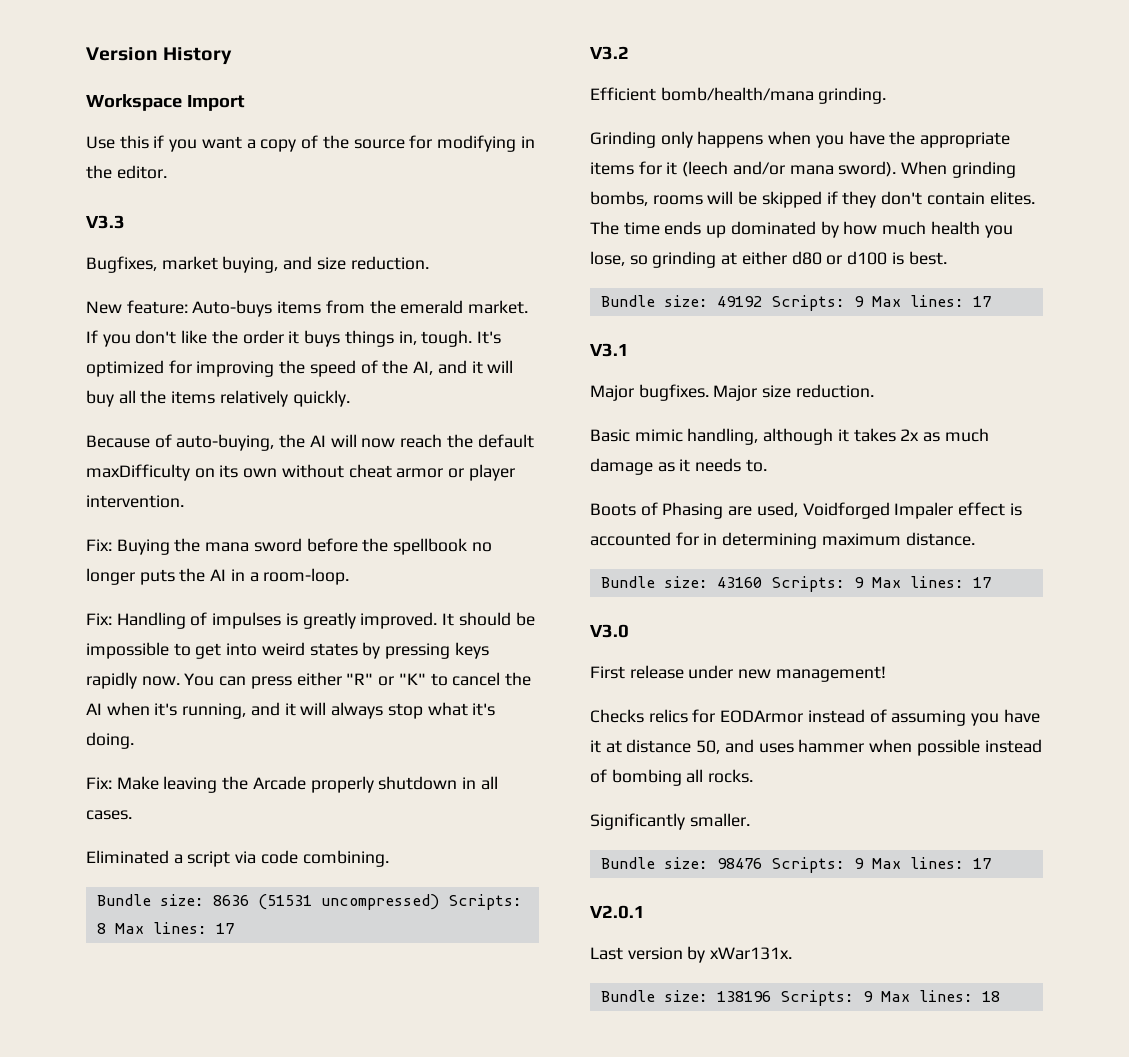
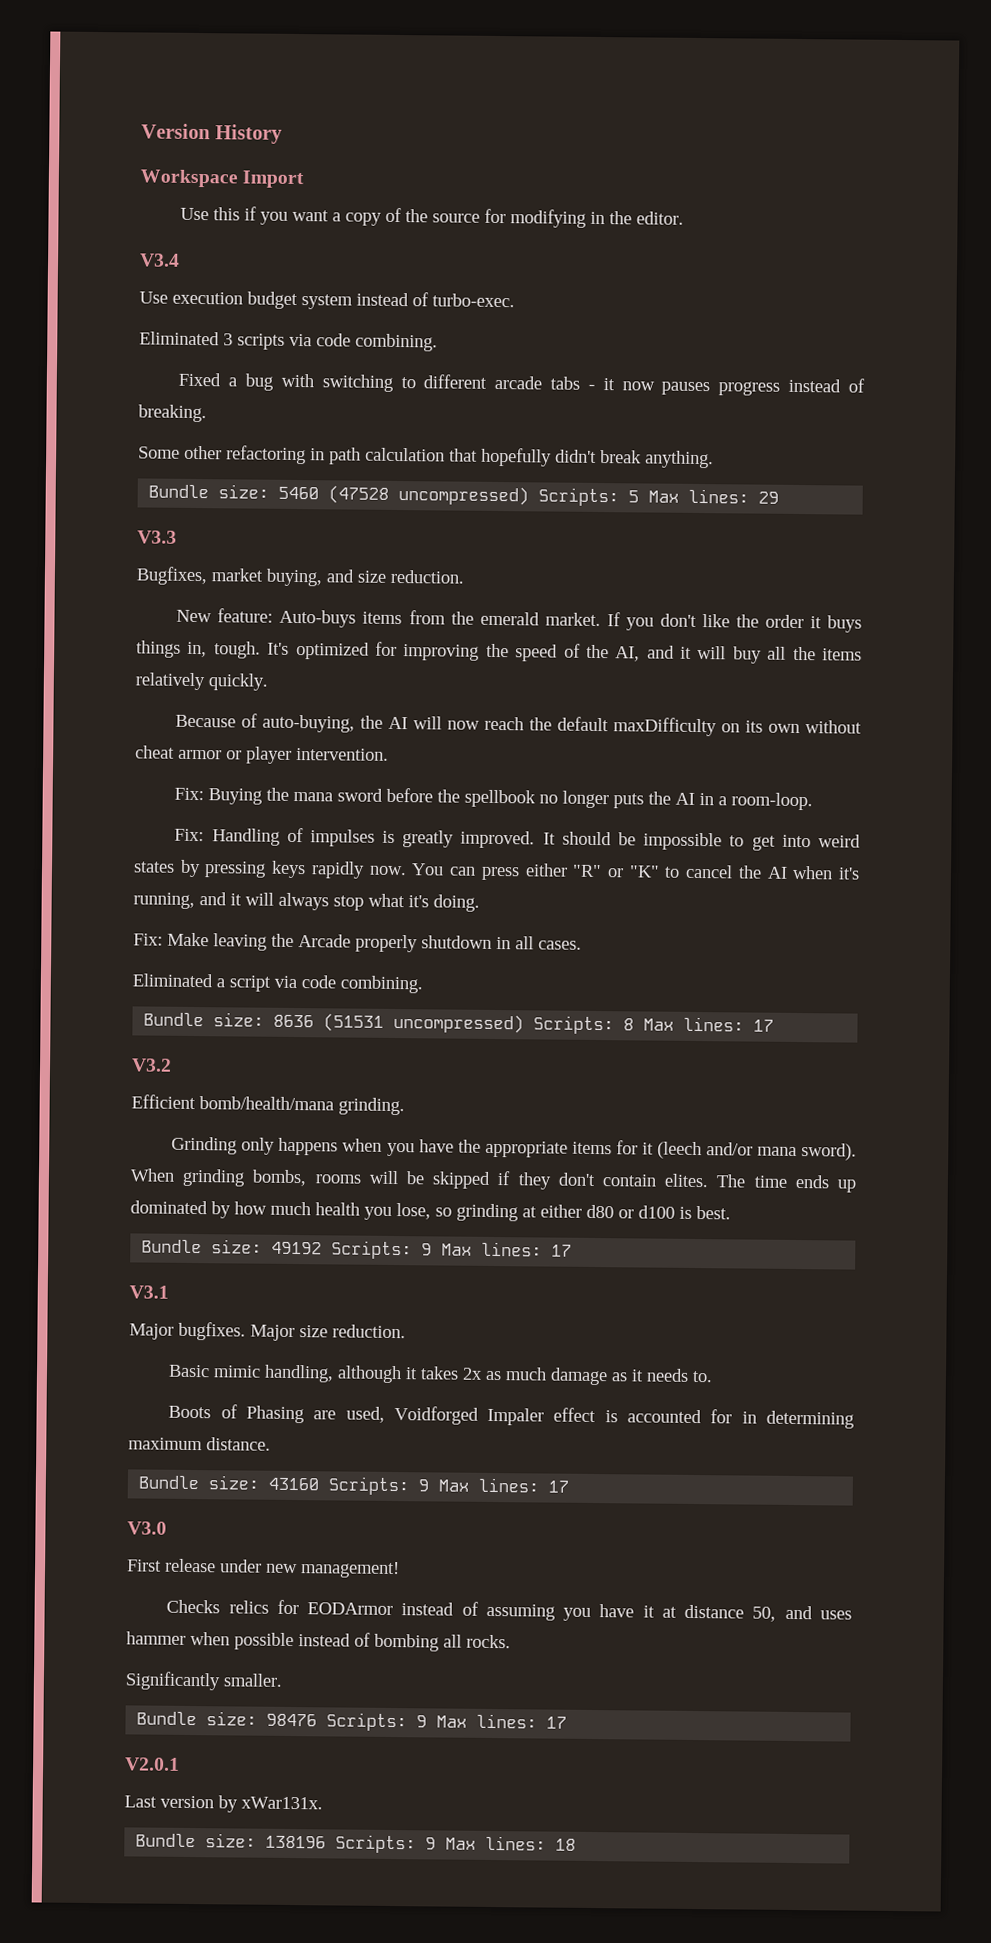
(167, 172) none -> [139,253,180,267] [139,291,515,310] [139,331,438,352] [178,372,866,396] [138,404,207,423] [138,445,714,469] [148,484,780,507] // V3.4 // Use execution budget system instead of turbo-exec. // Eliminated 3 scripts via code combining. // Fixed a bug with switching to different arcade tabs - it now pauses progress instead of breaking. // Some other refactoring in path calculation that hopefully didn't break anything. // Bundle size: 5460 (47528 uncompressed) Scripts: 5 Max lines: 29

